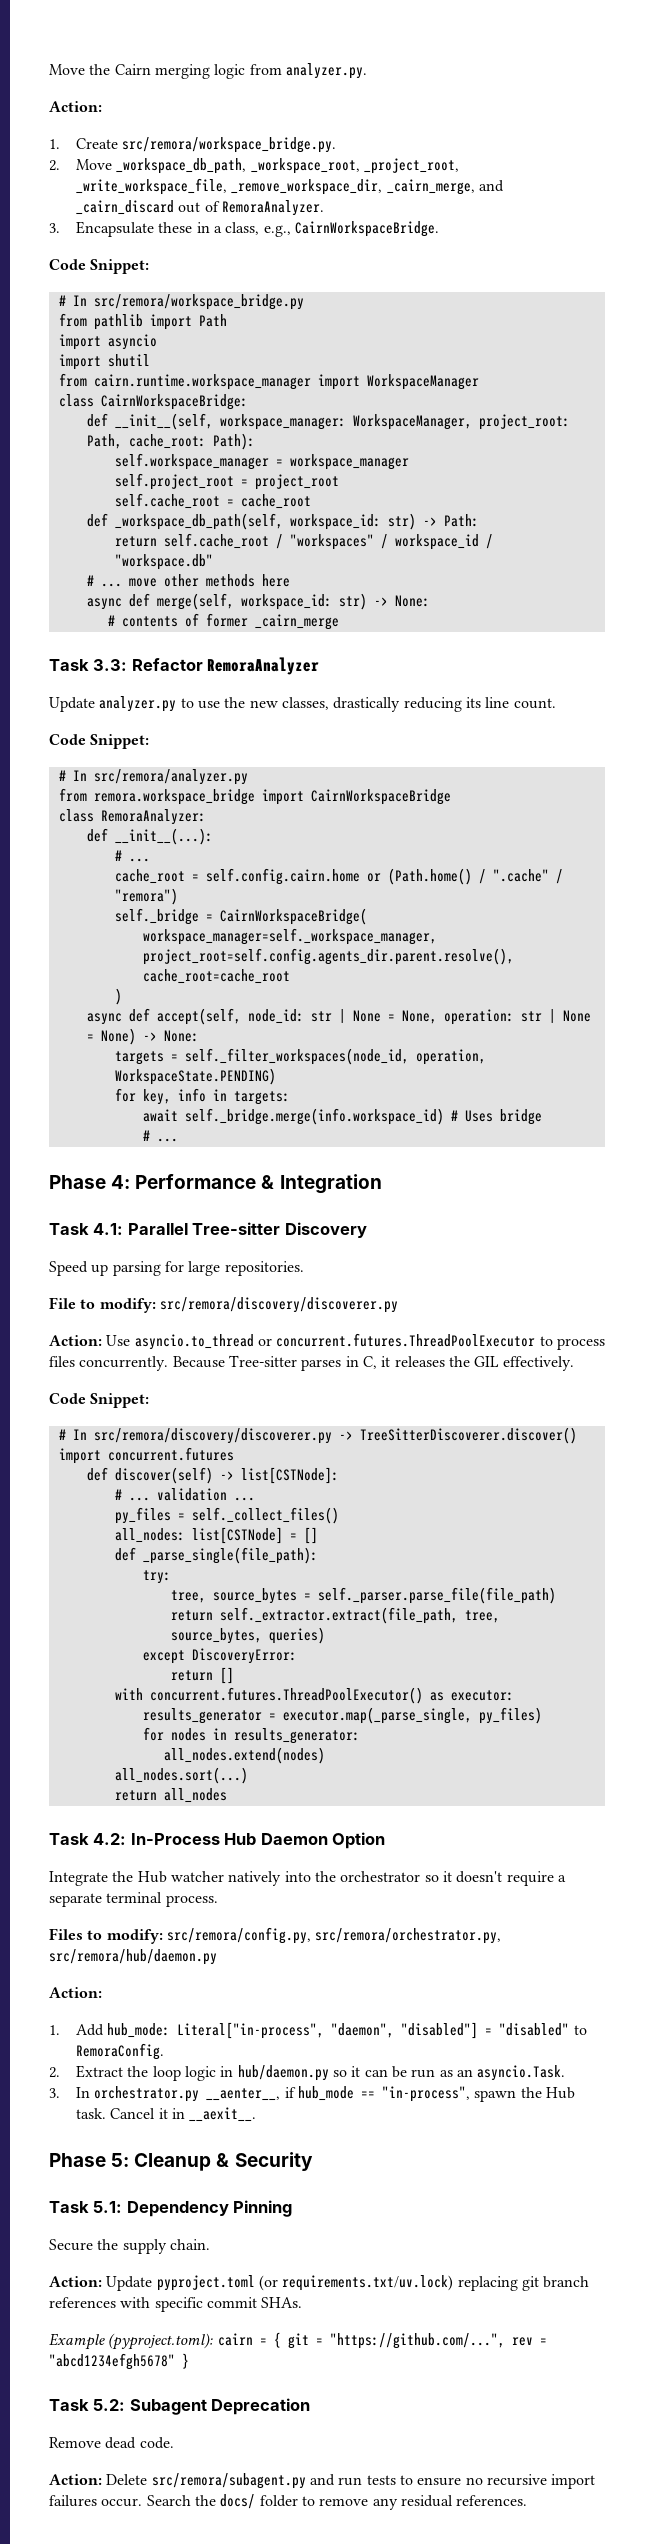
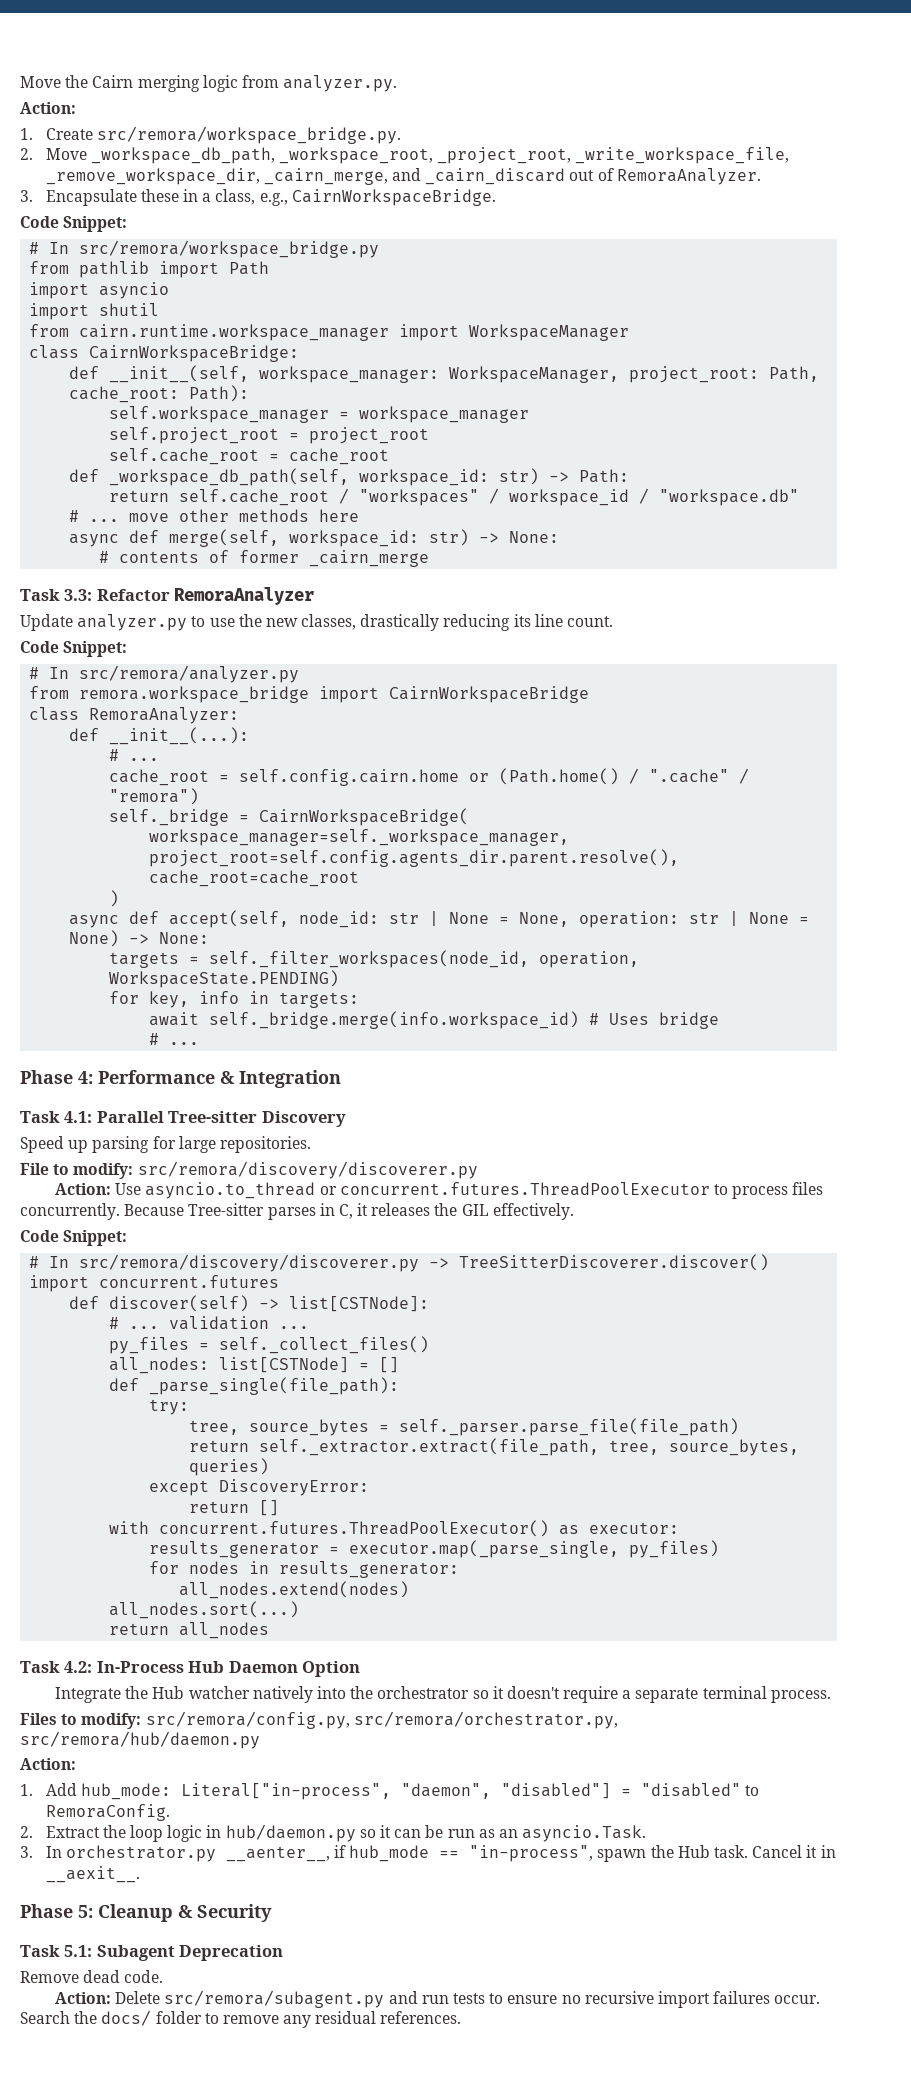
[126,2200,293,2217] [49,2239,210,2254] [49,2275,590,2291] [49,2297,303,2312] [49,2332,547,2350] [49,2353,189,2370] [49,2399,126,2411] Dependency Pinning // Secure the supply chain. // Action: Update pyproject.toml (or requirements.txt/uv.lock) replacing git branch references with specific commit SHAs. // Example (pyproject.toml): cairn = { git = "https://github.com/...", rev = "abcd1234efgh5678" } // Task 5.2: -> (93, 1951) none

